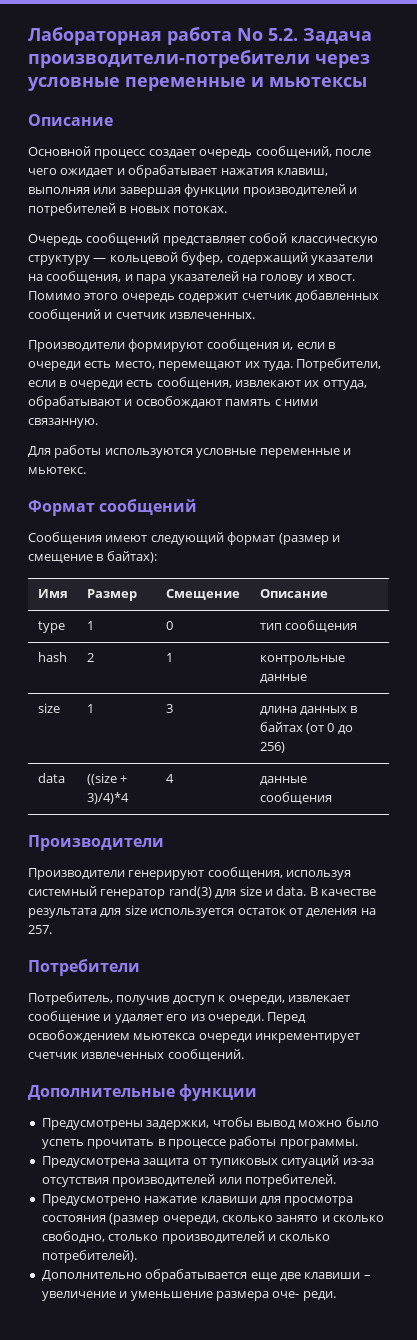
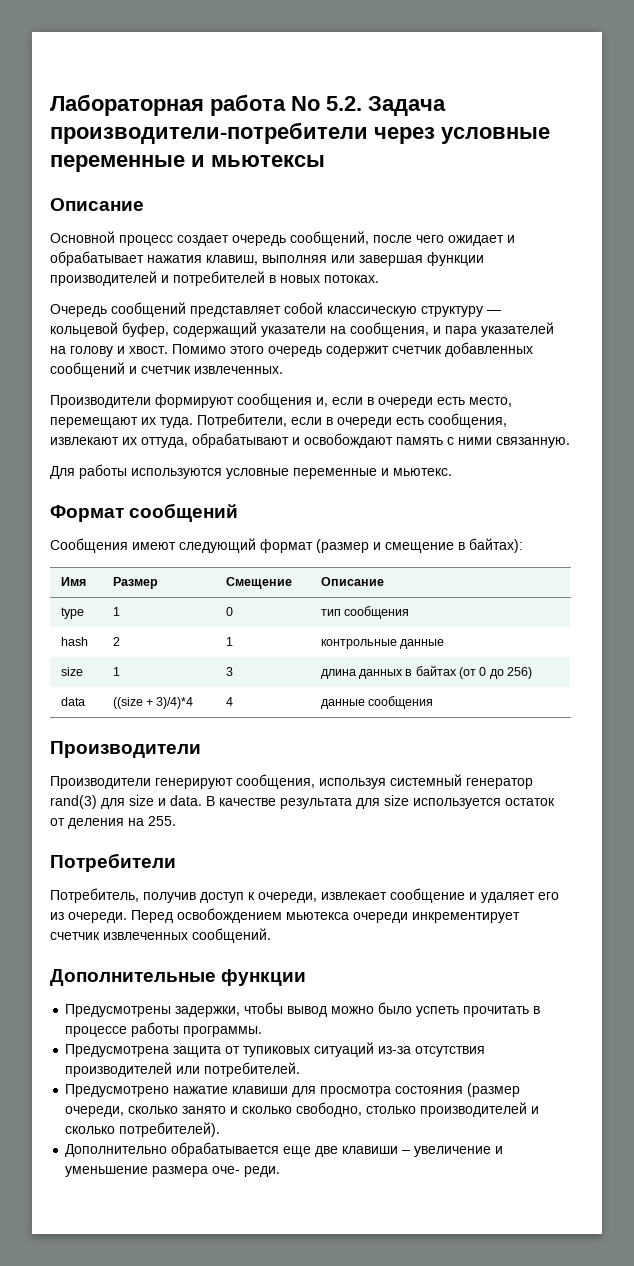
[28,925,52,934] 257. -> [148,816,176,826] 255.

